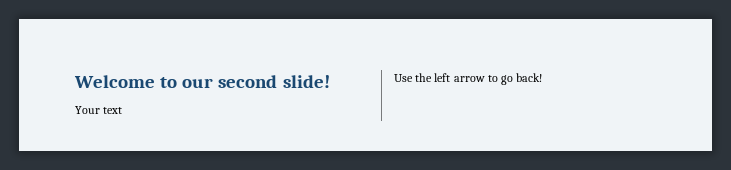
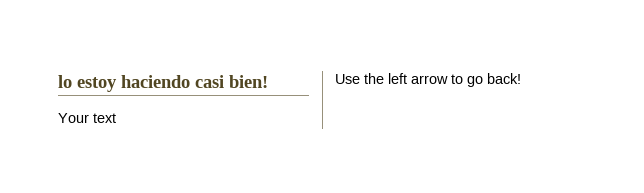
[74,75,330,88] Welcome to our second slide! -> [58,75,268,92] lo estoy haciendo casi bien!

